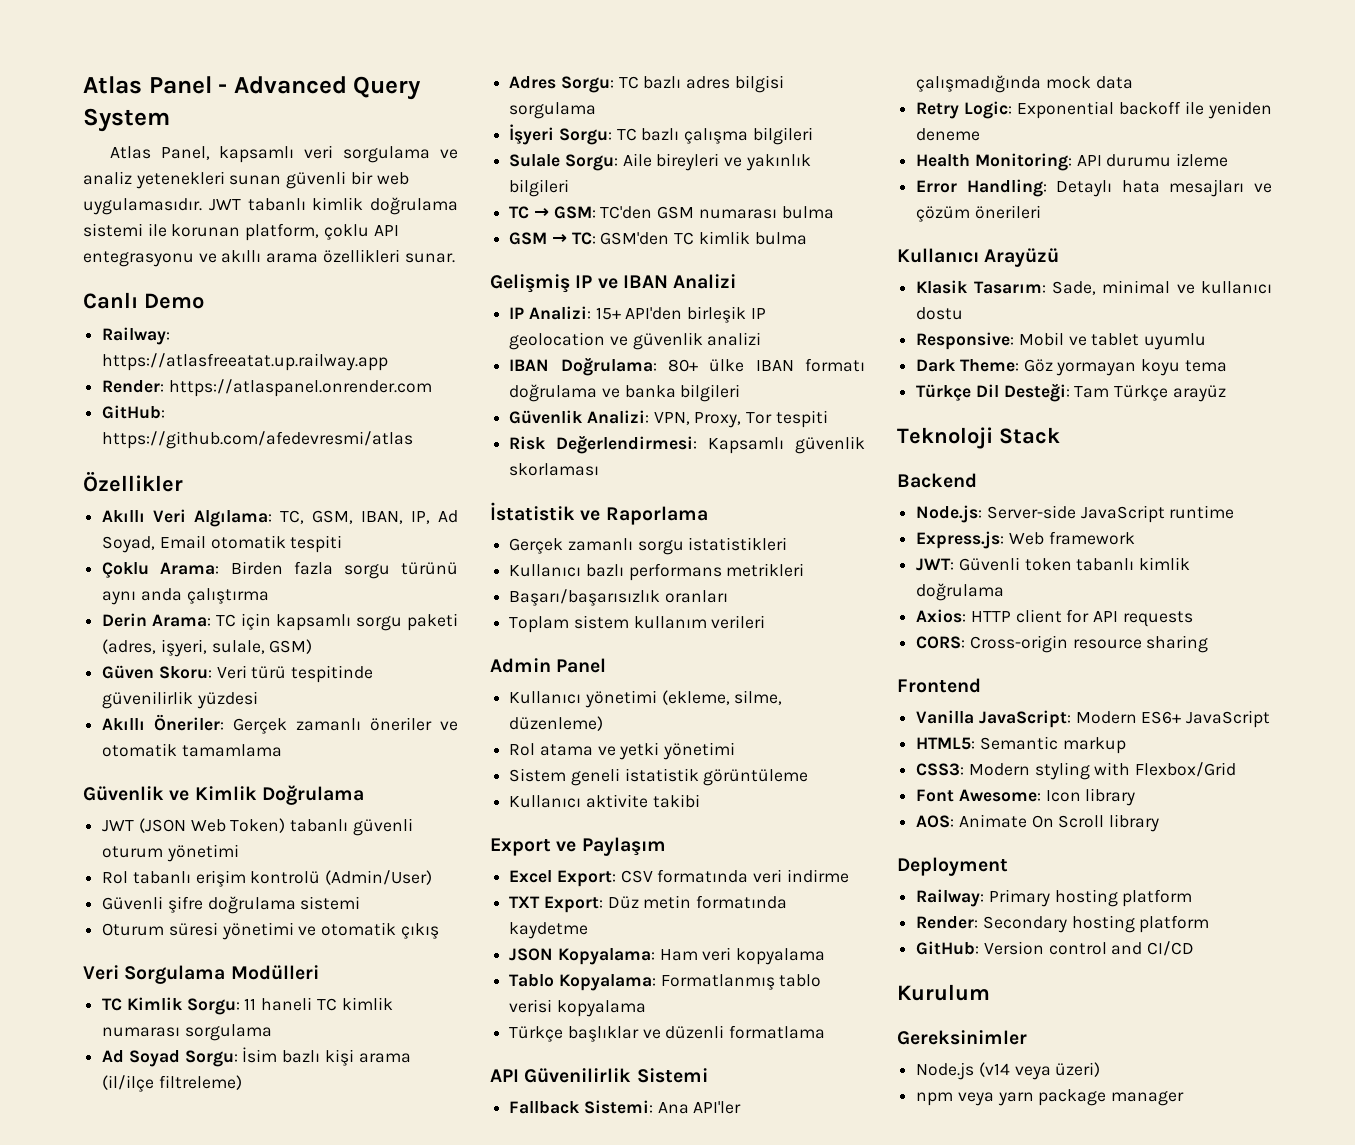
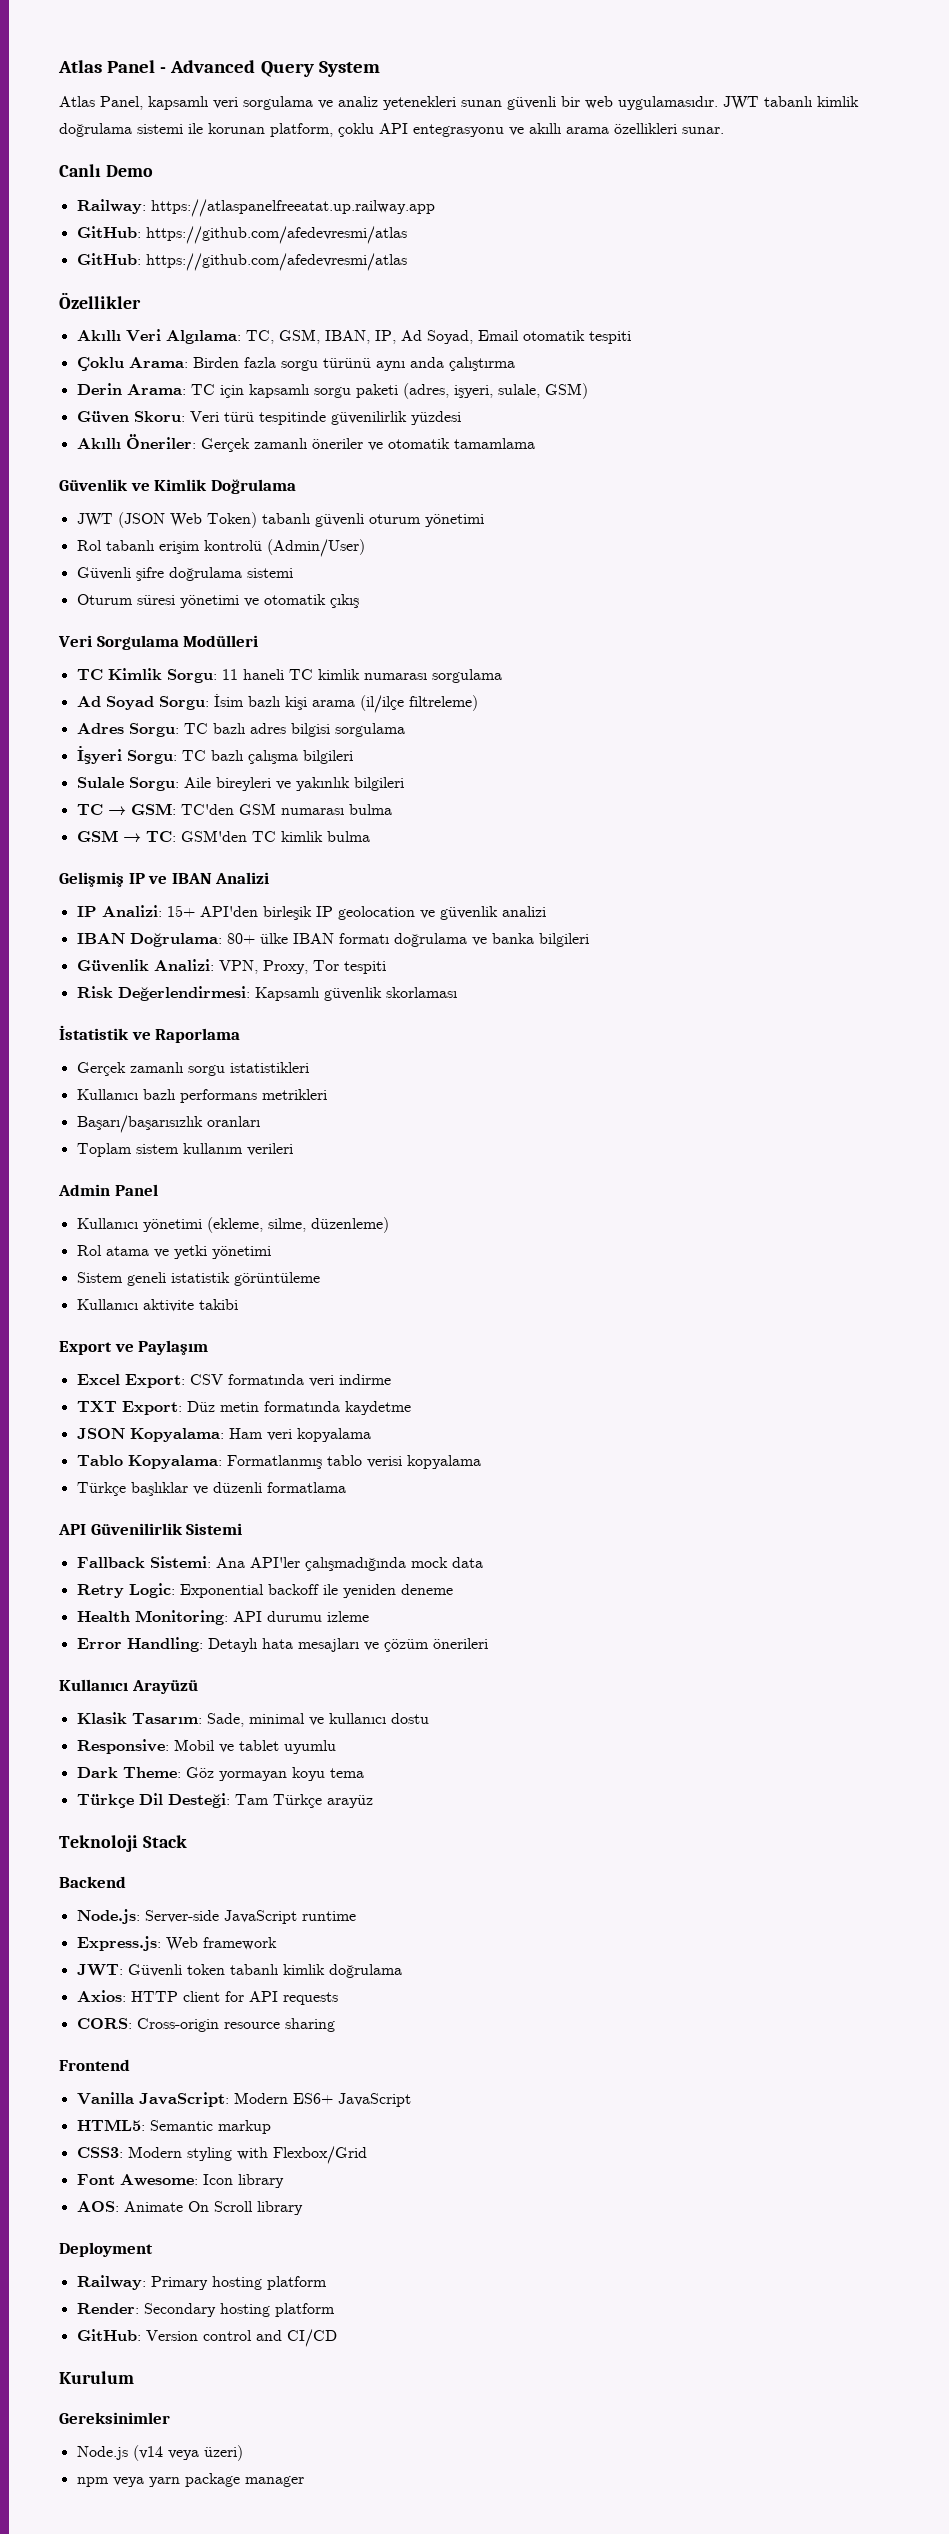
[102,353,389,371] [102,379,432,397] https://atlasfreeatat.up.railway.app // Render: https://atlaspanel.onrender.com -> [150,199,435,217] [76,226,407,244] https://atlaspanelfreeatat.up.railway.app // GitHub: https://github.com/afedevresmi/atlas

